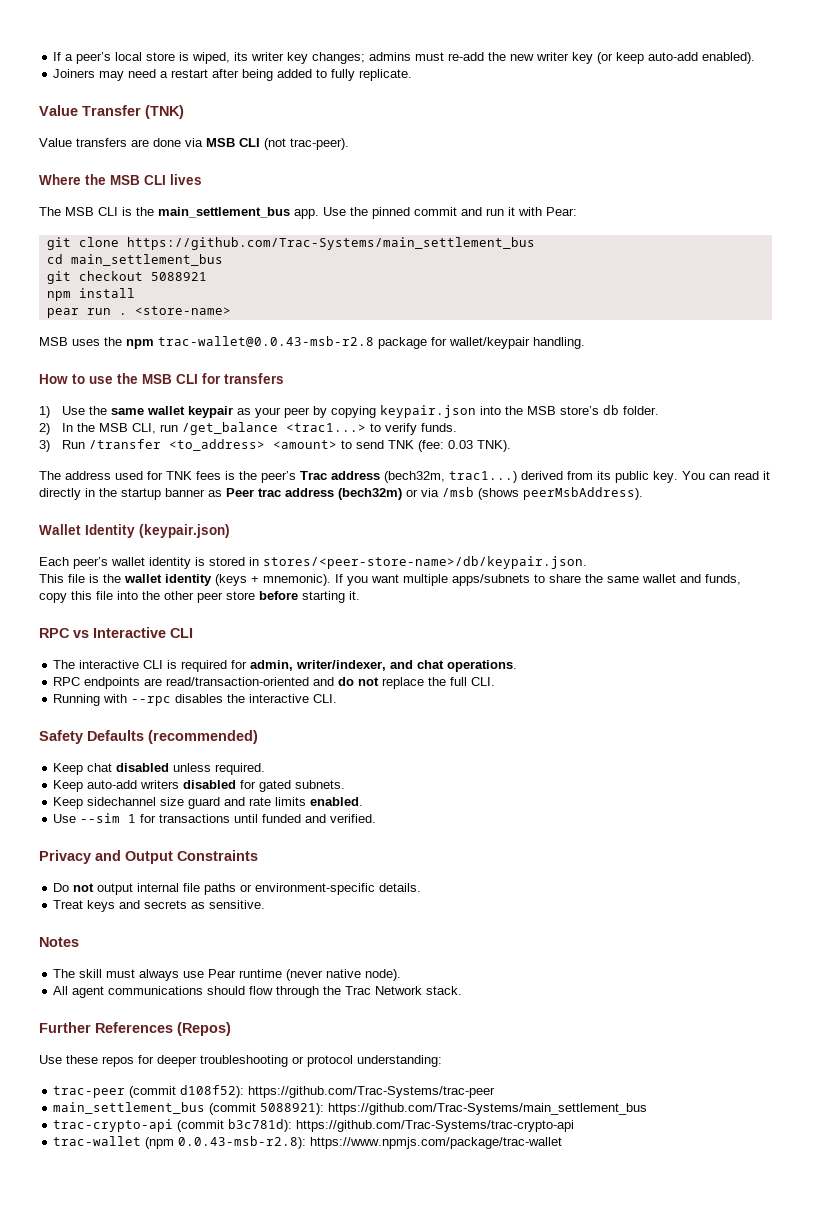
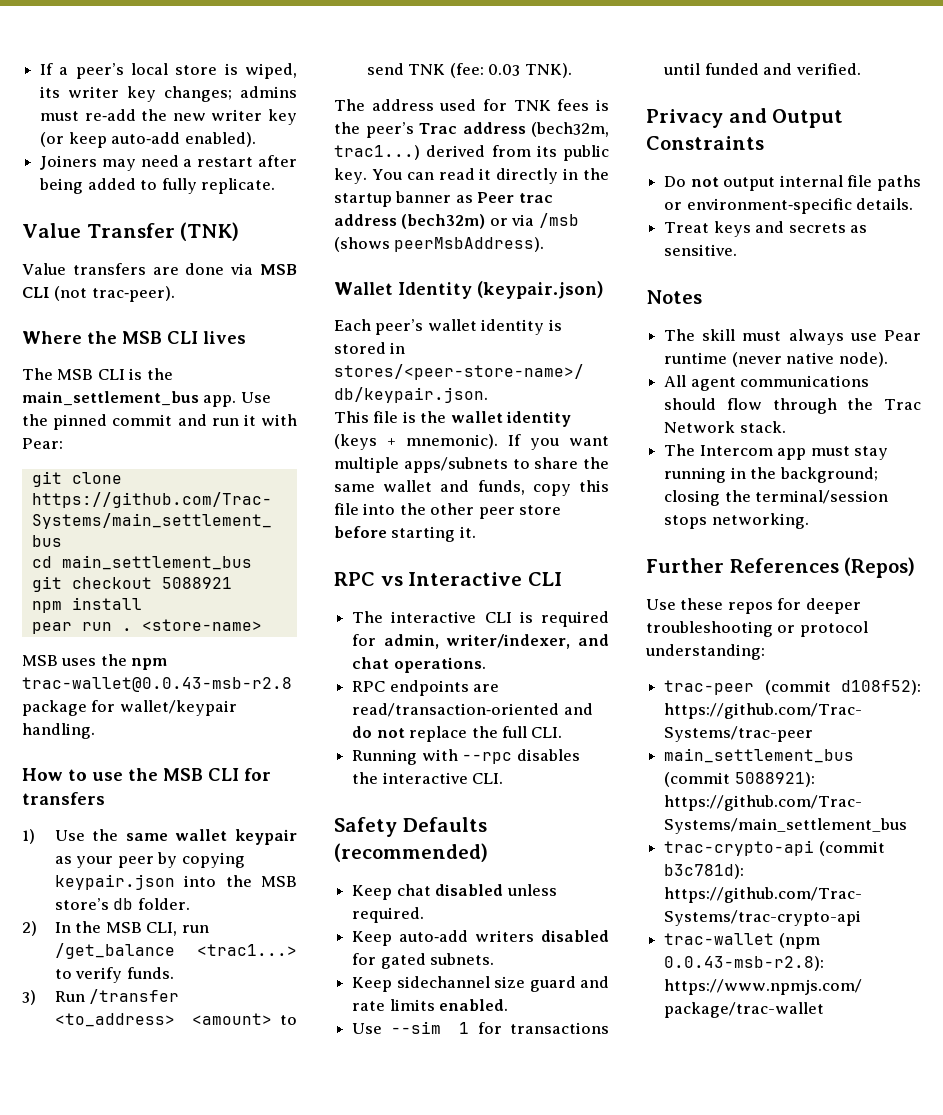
(463, 990) none -> [664,444,888,460] [664,467,878,483] [664,490,889,506] [664,513,809,529] // The Intercom app must stay running in the background; closing the terminal/session stops networking.

